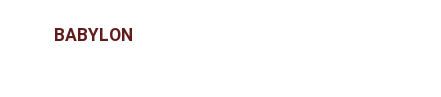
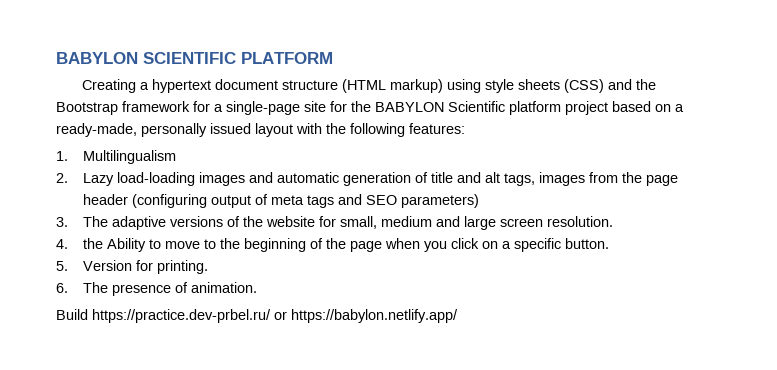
[54,28,133,41] BABYLON -> [56,52,333,64] [81,79,656,93] [56,101,684,115] [56,123,465,137] [56,150,177,164] [56,172,679,186] [83,194,480,208] [56,216,614,230] [56,238,610,252] [56,260,209,274] [56,282,258,296] [56,309,458,323] BABYLON SCIENTIFIC PLATFORM // Creating a hypertext document structure (HTML markup) using style sheets (CSS) and the Bootstrap framework for a single-page site for the BABYLON Scientific platform project based on a ready-made, personally issued layout with the following features: // 1. Multilingualism // 2. Lazy load-loading images and automatic generation of title and alt tags, images from the page header (configuring output of meta tags and SEO parameters) // 3. The adaptive versions of the website for small, medium and large screen resolution. // 4. the Ability to move to the beginning of the page when you click on a specific button. // 5. Version for printing. // 6. The presence of animation. // Build https://practice.dev-prbel.ru/ or https://babylon.netlify.app/

